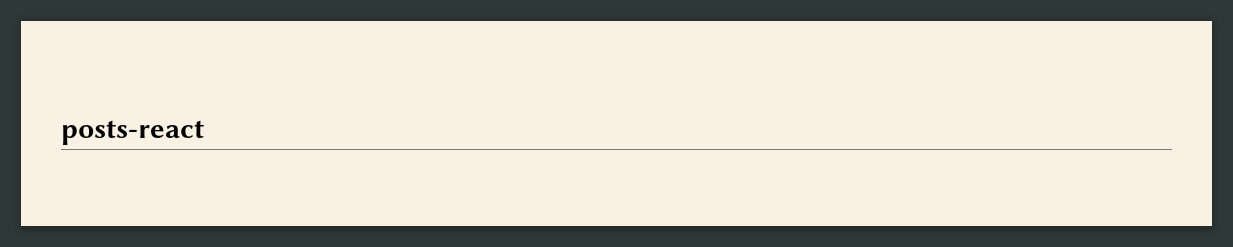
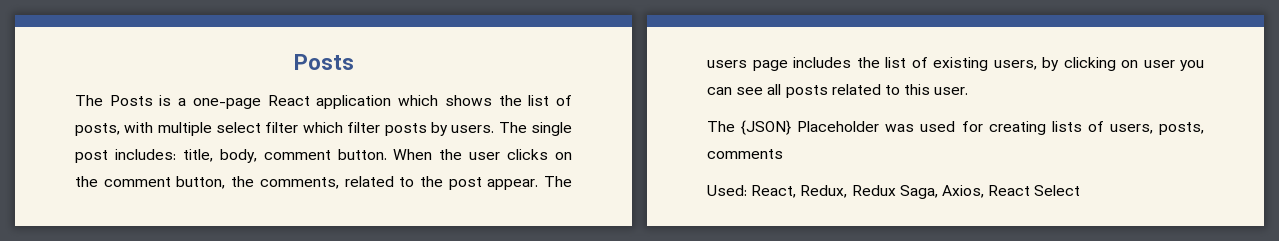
[61,120,204,145] posts-react -> [293,54,354,70] [75,95,572,109] [75,122,573,136] [75,149,572,163] [75,176,572,190] [707,57,1204,71] [707,84,969,98] [707,120,1204,135] [707,149,783,159] [707,185,1081,199] Posts // The Posts is a one-page React application which shows the list of posts, with multiple select filter which filter posts by users. The single post includes: title, body, comment button. When the user clicks on the comment button, the comments, related to the post appear. The users page includes the list of existing users, by clicking on user you can see all posts related to this user. // The {JSON} Placeholder was used for creating lists of users, posts, comments // Used: React, Redux, Redux Saga, Axios, React Select

